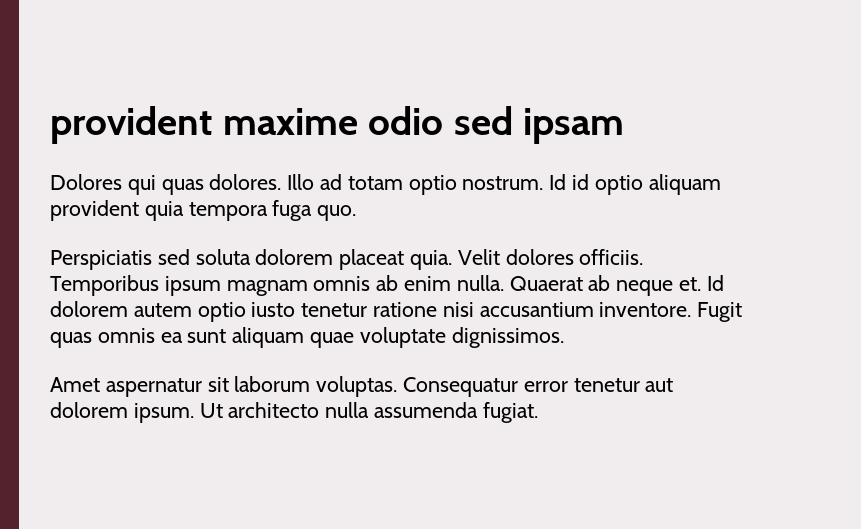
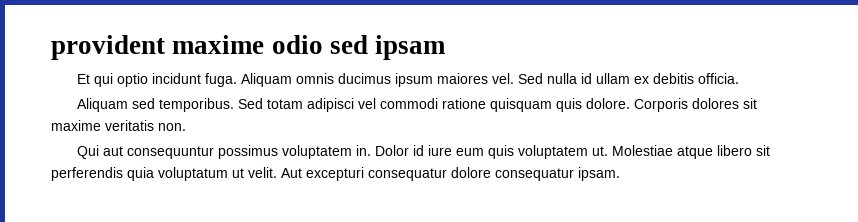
[50,174,721,195] [50,200,357,221] [50,249,644,270] [50,275,724,296] [50,301,743,322] [50,327,564,348] [50,376,674,397] [50,402,538,423] Dolores qui quas dolores. Illo ad totam optio nostrum. Id id optio aliquam provident quia tempora fuga quo. // Perspiciatis sed soluta dolorem placeat quia. Velit dolores officiis. Temporibus ipsum magnam omnis ab enim nulla. Quaerat ab neque et. Id dolorem autem optio iusto tenetur ratione nisi accusantium inventore. Fugit quas omnis ea sunt aliquam quae voluptate dignissimos. // Amet aspernatur sit laborum voluptas. Consequatur error tenetur aut dolorem ipsum. Ut architecto nulla assumenda fugiat. -> [76,73,739,87] [76,98,757,112] [51,120,186,131] [76,145,770,159] [51,167,620,181] Et qui optio incidunt fuga. Aliquam omnis ducimus ipsum maiores vel. Sed nulla id ullam ex debitis officia. // Aliquam sed temporibus. Sed totam adipisci vel commodi ratione quisquam quis dolore. Corporis dolores sit maxime veritatis non. // Qui aut consequuntur possimus voluptatem in. Dolor id iure eum quis voluptatem ut. Molestiae atque libero sit perferendis quia voluptatum ut velit. Aut excepturi consequatur dolore consequatur ipsam.

